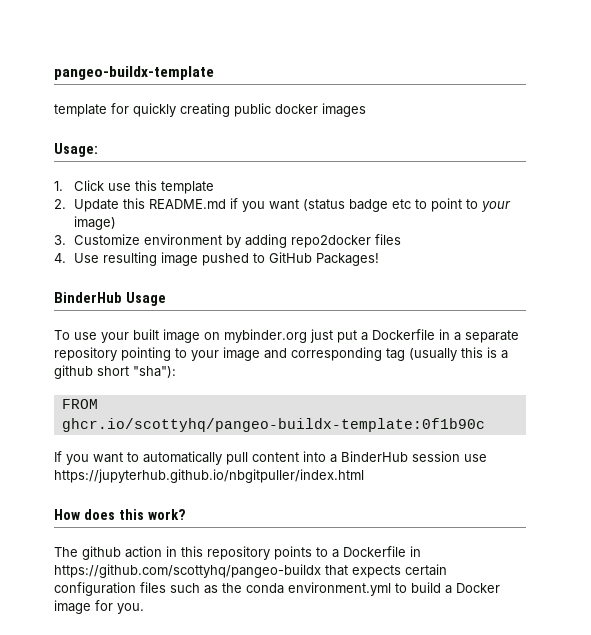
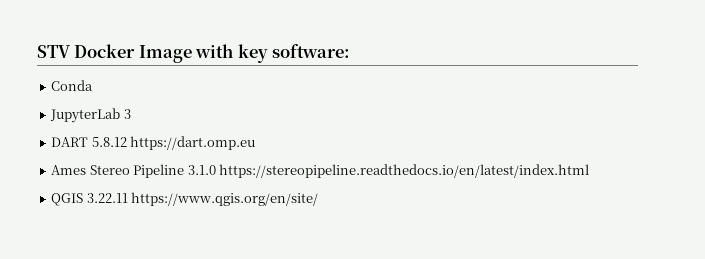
[54,66,214,80] [54,103,366,117] [54,143,98,157] [54,180,214,194] [54,198,511,212] [73,216,116,230] [54,234,401,248] [54,252,379,266] [54,292,166,306] [54,329,519,343] [54,347,508,361] [54,365,176,379] [61,399,98,409] [61,418,485,432] [54,451,487,465] [54,469,364,483] [54,509,186,520] [54,546,421,560] [54,564,447,578] [54,582,500,596] [54,600,144,614] pangeo-buildx-template // template for quickly creating public docker images // Usage: // 1. Click use this template // 2. Update this README.md if you want (status badge etc to point to your image) // 3. Customize environment by adding repo2docker files // 4. Use resulting image pushed to GitHub Packages! // BinderHub Usage // To use your built image on mybinder.org just put a Dockerfile in a separate repository pointing to your image and corresponding tag (usually this is a github short "sha"): // FROM ghcr.io/scottyhq/pangeo-buildx-template:0f1b90c // If you want to automatically pull content into a BinderHub session use https://jupyterhub.github.io/nbgitpuller/index.html // How does this work? // The github action in this repository points to a Dockerfile in https://github.com/scottyhq/pangeo-buildx that expects certain configuration files such as the conda environment.yml to build a Docker image for you. -> [37,44,351,63] [51,80,94,91] [50,108,131,123] [51,136,256,150] [51,164,590,178] [51,192,319,206] STV Docker Image with key software: // Conda // JupyterLab 3 // DART 5.8.12 https://dart.omp.eu // Ames Stereo Pipeline 3.1.0 https://stereopipeline.readthedocs.io/en/latest/index.html // QGIS 3.22.11 https://www.qgis.org/en/site/

